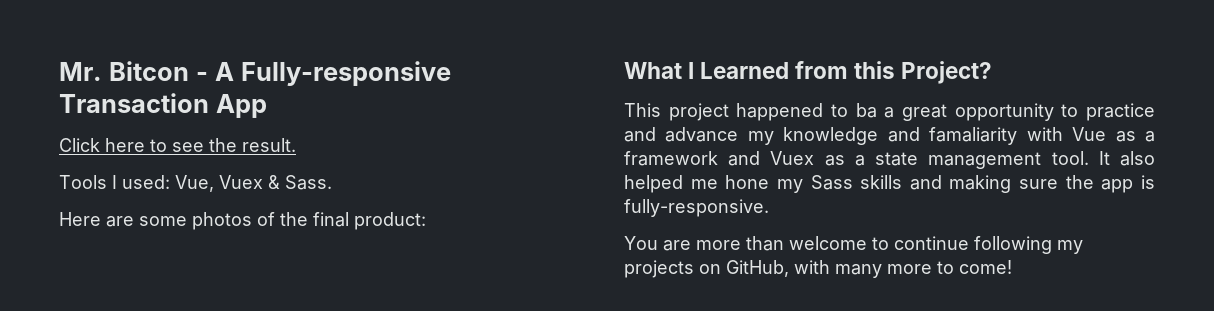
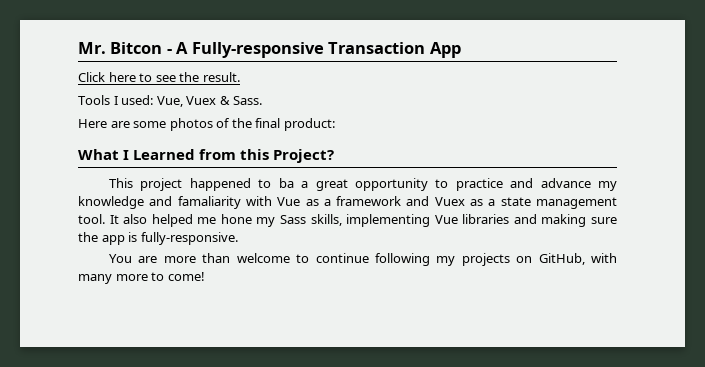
[860,175,903,189] skills -> [310,214,510,227] skills, implementing Vue libraries

